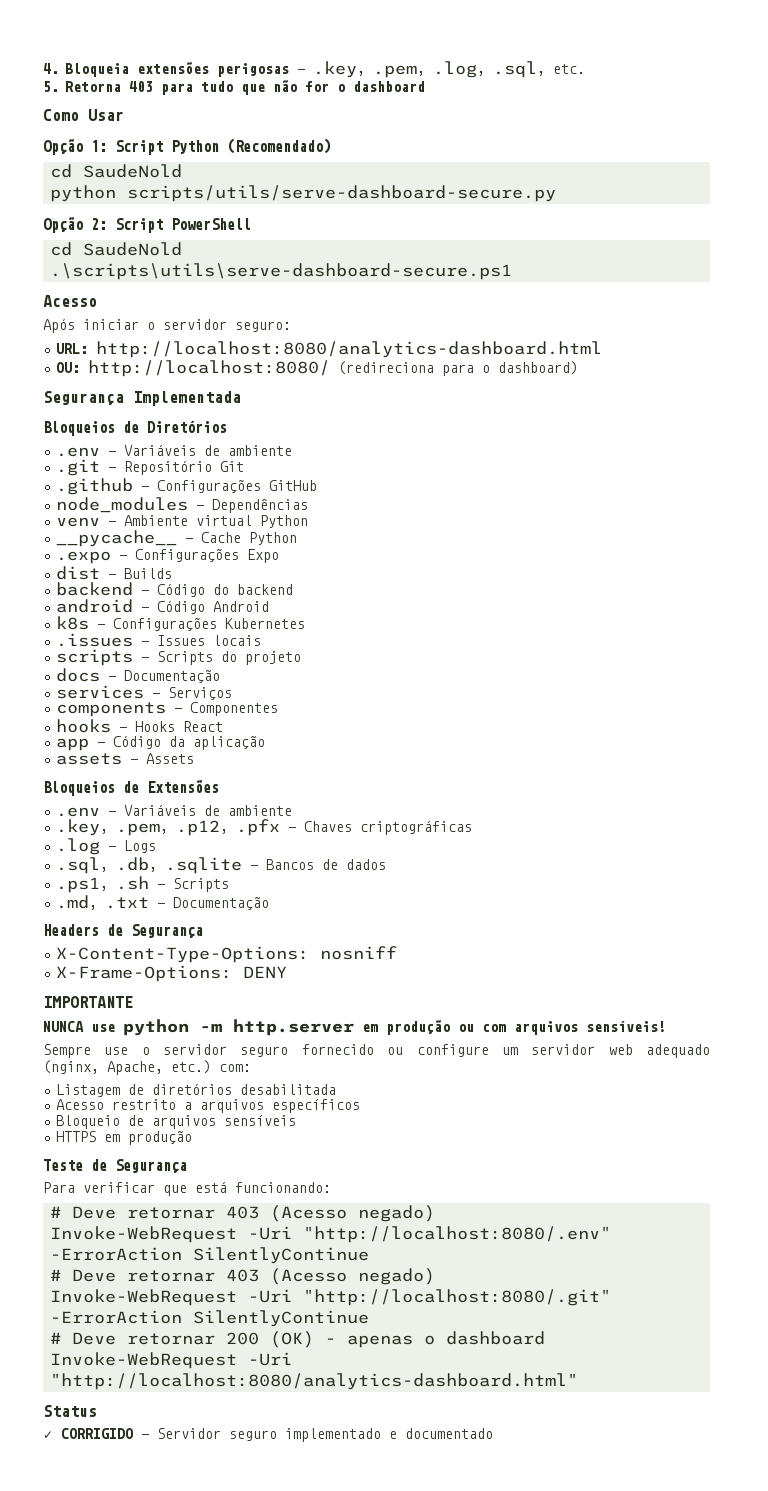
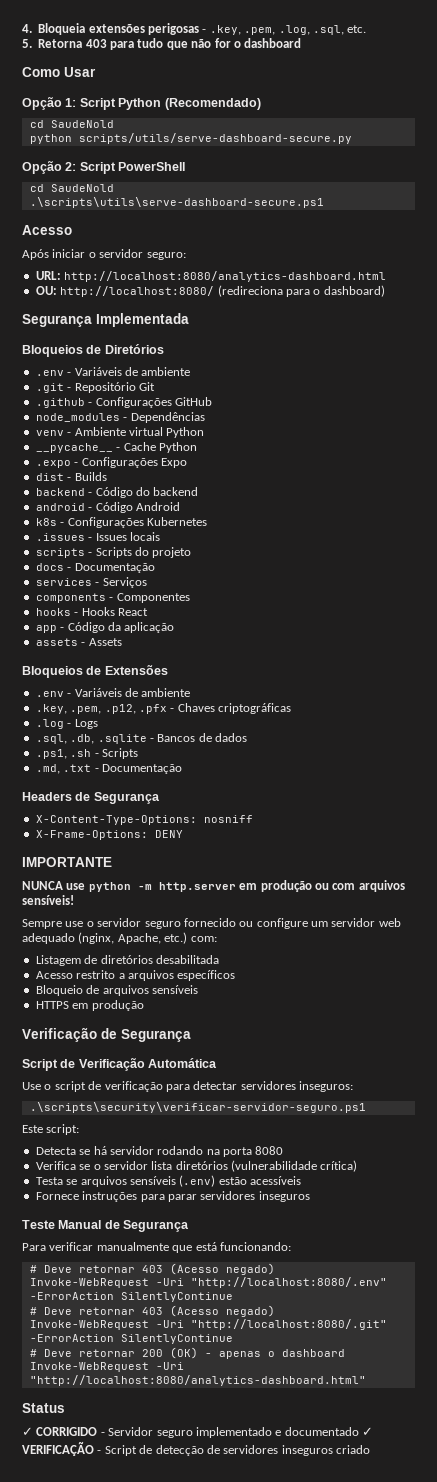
(193, 1138) none -> [22,1027,191,1042] [22,1058,218,1071] [22,1081,353,1092] [29,1102,366,1113] [22,1124,80,1135] [35,1146,284,1157] [35,1160,358,1172] [35,1175,301,1187] [35,1191,310,1202] // Verificação de Segurança // Script de Verificação Automática // Use o script de verificação para detectar servidores inseguros: // .\scripts\security\verificar-servidor-seguro.ps1 // Este script: // Detecta se há servidor rodando na porta 8080 // Verifica se o servidor lista diretórios (vulnerabilidade crítica) // Testa se arquivos sensíveis (.env) estão acessíveis // Fornece instruções para parar servidores inseguros
(83, 1165) none -> [58,1220,102,1229] Manual
(155, 1187) none -> [96,1242,169,1251] manualmente
(493, 1433) none -> [362,1427,373,1436] [22,1441,370,1456] ✓ VERIFICAÇÃO - Script de detecção de servidores inseguros criado

